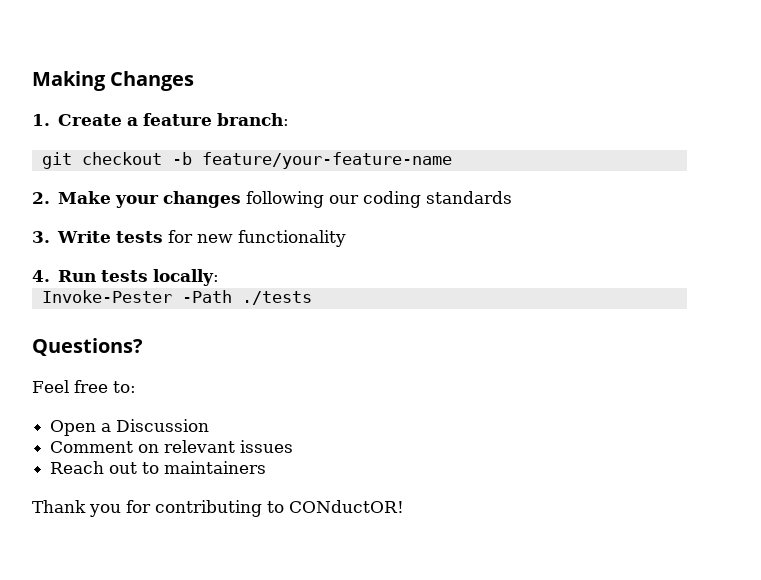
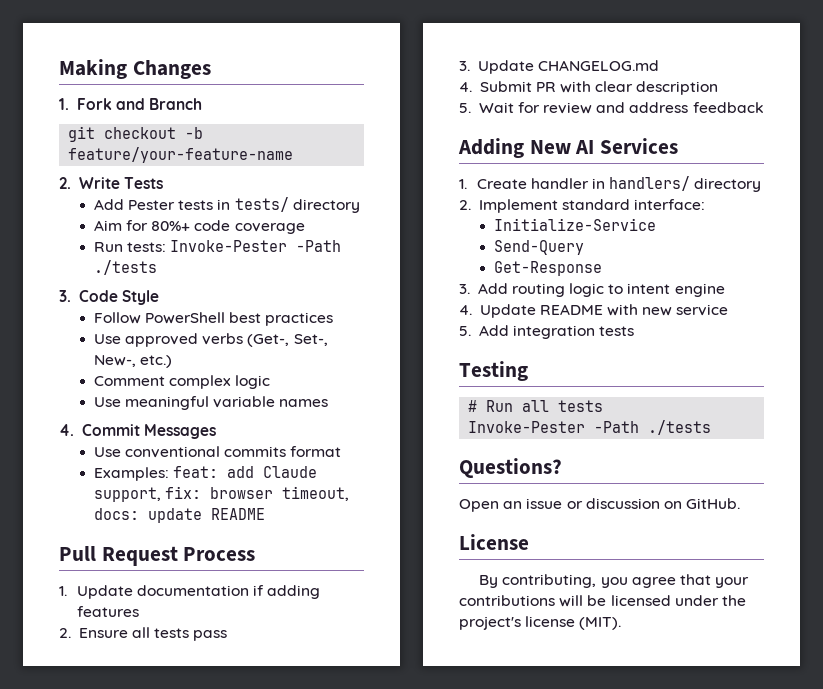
[58,113,290,126] Create a feature branch: -> [76,98,203,110] Fork and Branch
[58,191,513,208] [32,230,347,247] [32,269,220,286] Make your changes following our coding standards // 3. Write tests for new functionality // 4. Run tests locally: -> [78,177,163,189] [93,197,360,213] [93,220,305,234] [93,240,342,252] [93,260,157,275] [59,290,159,305] [93,312,334,326] [93,333,328,347] [93,355,172,368] [93,375,271,389] [93,396,329,410] [59,424,216,439] [93,446,342,458] [93,466,317,481] [93,486,349,502] [93,508,265,523] [59,546,256,566] [59,585,321,599] [76,606,139,617] [59,627,228,641] [459,60,659,74] [459,81,719,95] [459,102,764,114] [458,138,679,158] [459,176,762,192] [459,199,706,213] [493,218,656,231] [493,240,584,255] [493,261,602,276] [459,283,725,297] [459,304,729,318] [459,325,635,339] [459,361,528,381] [468,400,604,412] Write Tests // Add Pester tests in tests/ directory // Aim for 80%+ code coverage // Run tests: Invoke-Pester -Path ./tests // 3. Code Style // Follow PowerShell best practices // Use approved verbs (Get-, Set-, New-, etc.) // Comment complex logic // Use meaningful variable names // 4. Commit Messages // Use conventional commits format // Examples: feat: add Claude support, fix: browser timeout, docs: update README // Pull Request Process // 1. Update documentation if adding features // 2. Ensure all tests pass // 3. Update CHANGELOG.md // 4. Submit PR with clear description // 5. Wait for review and address feedback // Adding New AI Services // 1. Create handler in handlers/ directory // 2. Implement standard interface: // Initialize-Service // Send-Query // Get-Response // 3. Add routing logic to intent engine // 4. Update README with new service // 5. Add integration tests // Testing // # Run all tests
[32,380,136,393] [50,419,210,436] [50,440,294,453] [50,461,267,474] [32,500,404,517] Feel free to: // Open a Discussion // Comment on relevant issues // Reach out to maintainers // Thank you for contributing to CONductOR! -> [459,498,741,512] [459,534,529,550] [479,574,750,588] [459,595,746,607] [459,616,622,630] Open an issue or discussion on GitHub. // License // By contributing, you agree that your contributions will be licensed under the project's license (MIT).

